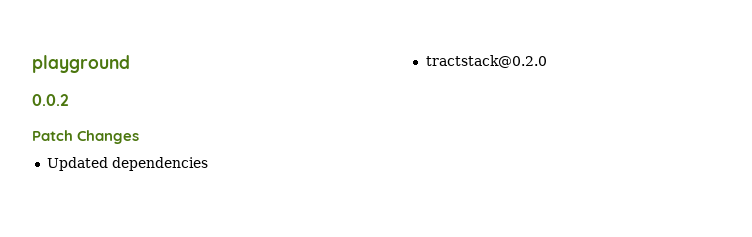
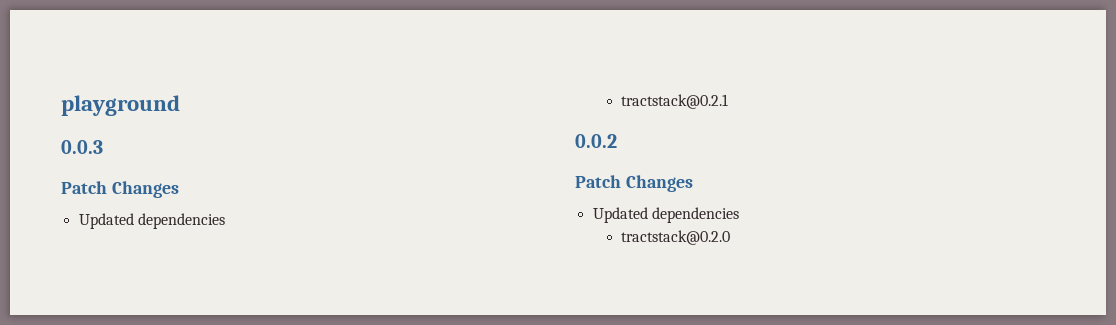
(130, 64) none -> [61,140,103,154] [61,181,179,198] [78,213,225,229] [621,94,729,109] // 0.0.3 // Patch Changes // Updated dependencies // tractstack@0.2.1

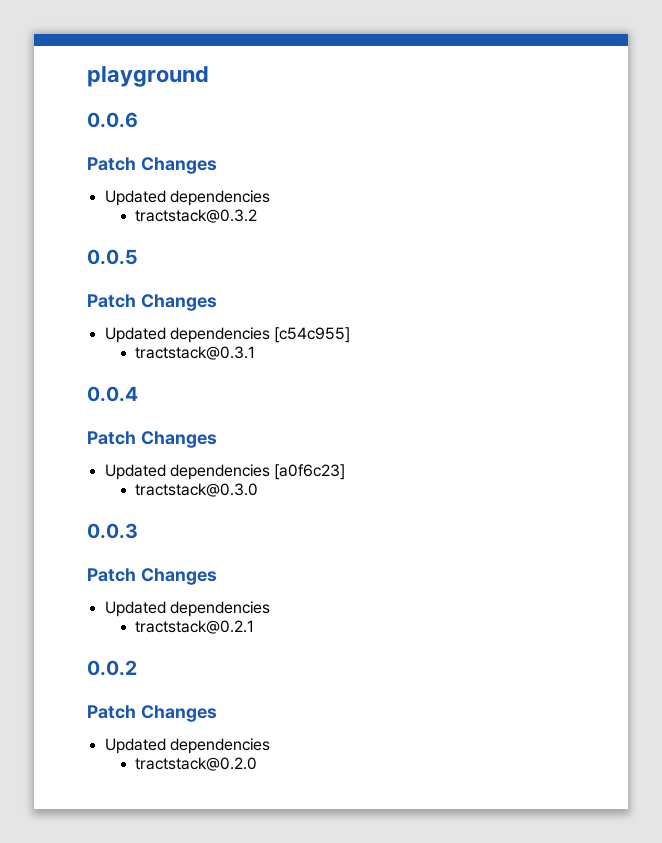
(180, 105) none -> [87,112,138,128] [87,157,217,174] [104,190,270,206] [135,209,258,223] [87,249,138,265] [87,294,217,311] [104,327,351,343] [135,346,256,360] [87,386,138,402] [87,431,217,448] [104,464,346,480] [135,483,259,497] // 0.0.6 // Patch Changes // Updated dependencies // tractstack@0.3.2 // 0.0.5 // Patch Changes // Updated dependencies [c54c955] // tractstack@0.3.1 // 0.0.4 // Patch Changes // Updated dependencies [a0f6c23] // tractstack@0.3.0

